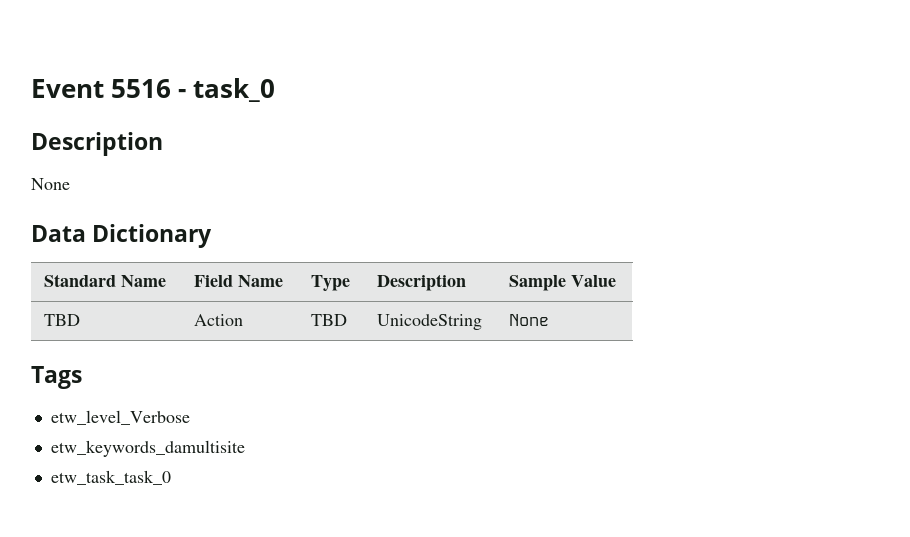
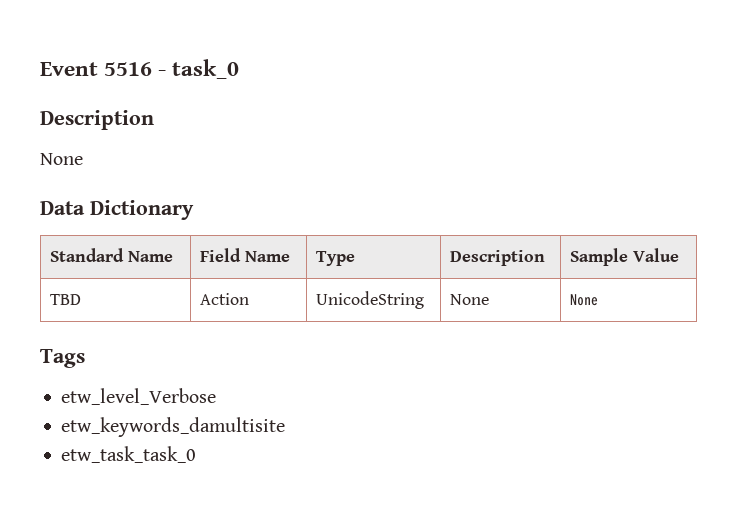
[311,314,348,326] [377,314,483,330] TBD | UnicodeString -> [315,291,424,309] [449,294,489,305] UnicodeString | None

